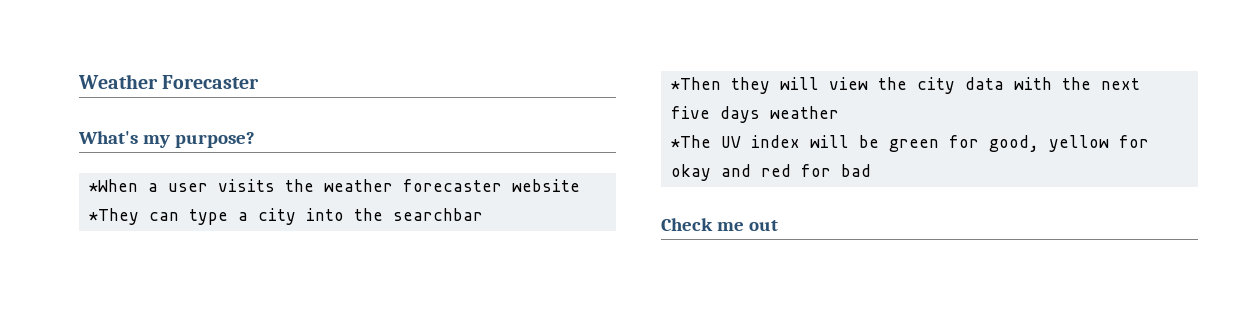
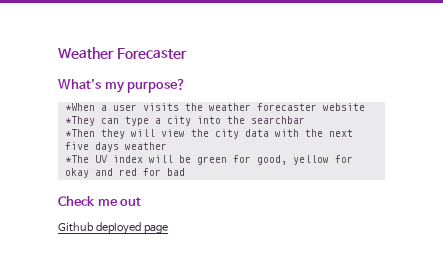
(778, 225) none -> [58,222,168,235] // Github deployed page

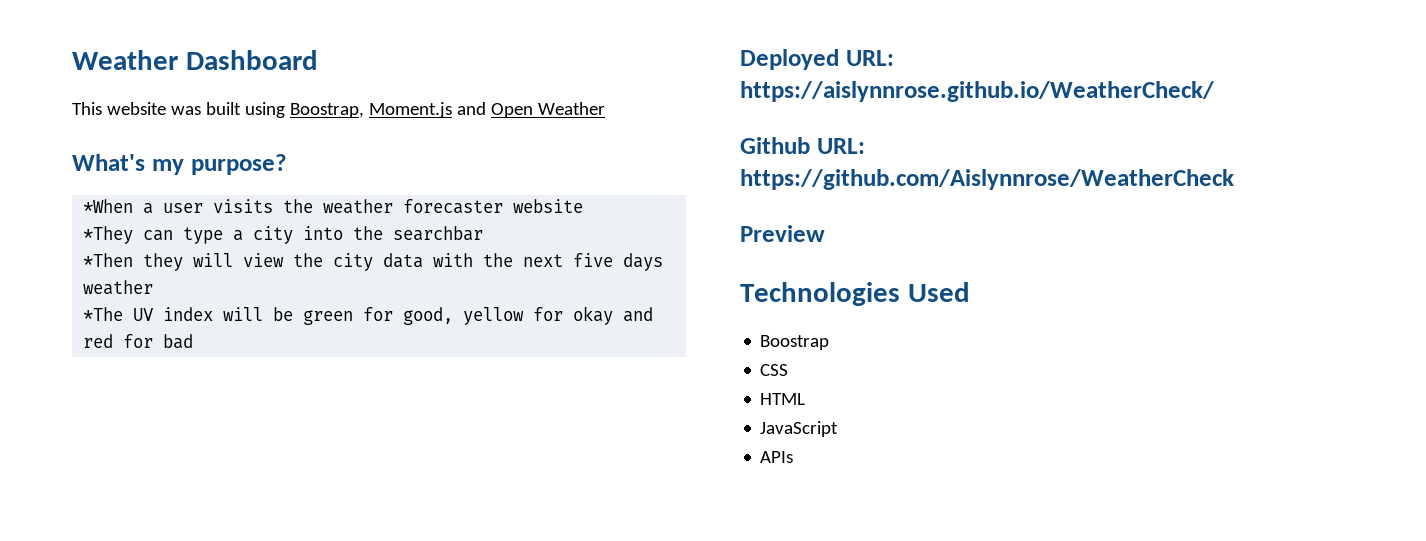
[58,47,187,59] Weather Forecaster -> [72,50,318,70] [72,102,605,118] Weather Dashboard // This website was built using Boostrap, Moment.js and Open Weather
[58,196,142,206] [58,222,168,235] Check me out // Github deployed page -> [740,49,894,70] [740,81,1214,102] [740,137,865,154] [740,169,1234,190] [740,225,825,242] [740,282,970,306] [760,335,830,350] [760,364,789,376] [760,393,806,405] [760,421,839,437] [760,451,794,463] Deployed URL: https://aislynnrose.github.io/WeatherCheck/ // Github URL: https://github.com/Aislynnrose/WeatherCheck // Preview // Technologies Used // Boostrap // CSS // HTML // JavaScript // APIs

